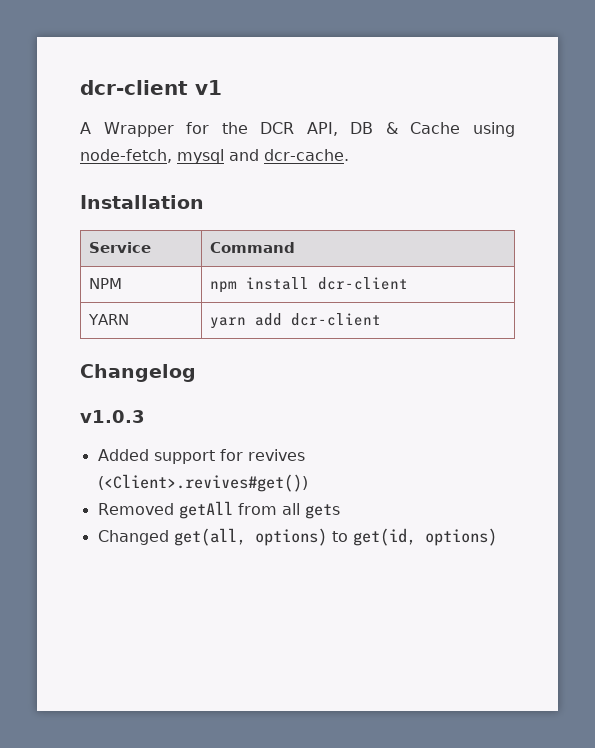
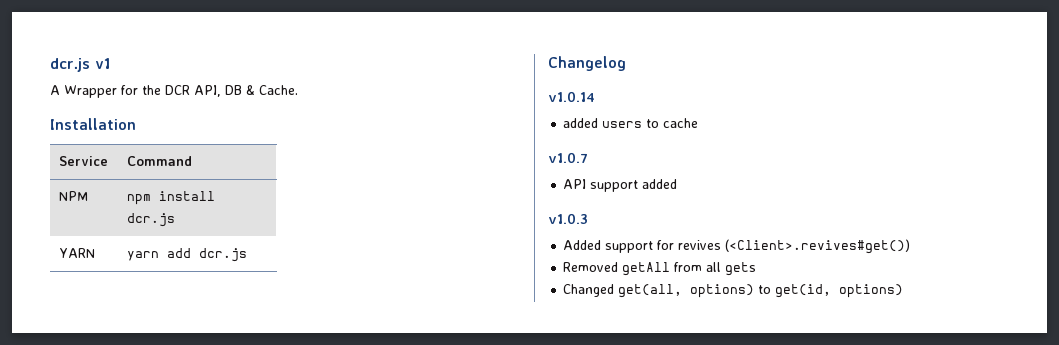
[80,80,188,95] dcr-client -> [50,58,90,72] dcr.js
[410,122,515,137] [80,149,349,164] Cache using node-fetch, mysql and dcr-cache. -> [259,85,298,95] Cache.
[317,277,408,290] dcr-client -> [127,213,176,227] dcr.js
[290,313,381,326] dcr-client -> [199,248,248,262] dcr.js
(196, 373) none -> [548,91,595,102] [563,118,699,128] [548,152,588,163] [563,179,678,192] // v1.0.14 // added users to cache // v1.0.7 // API support added

